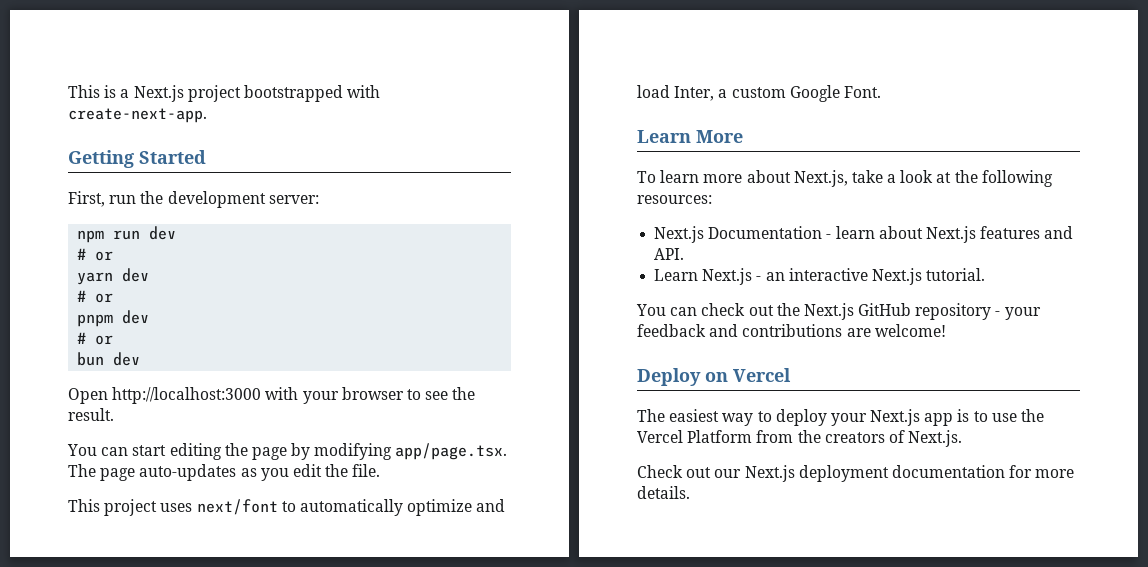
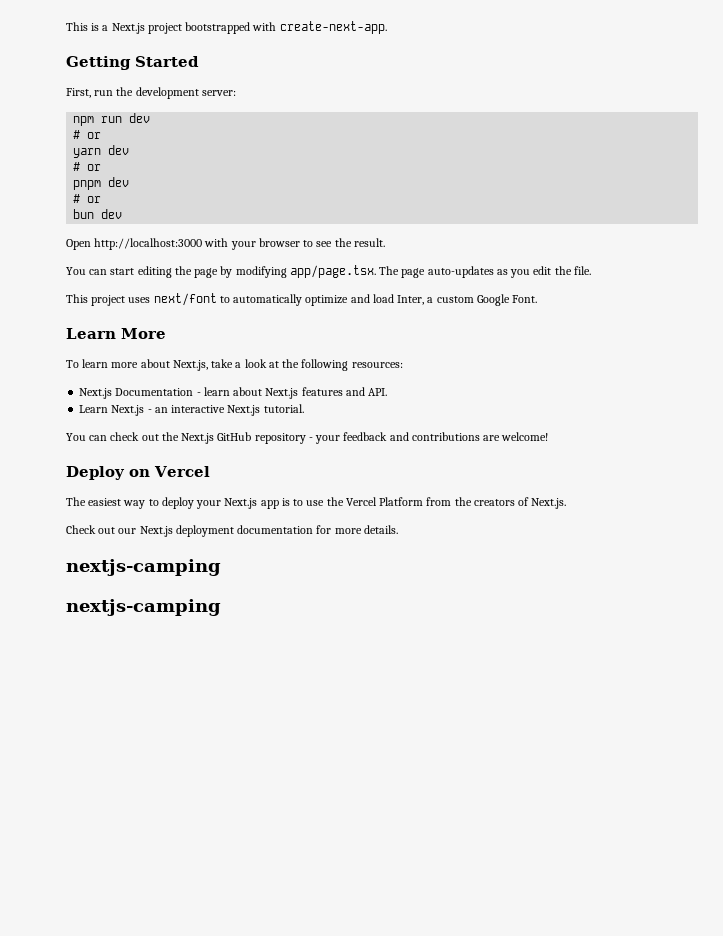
(690, 492) none -> [66,559,221,576] [66,599,221,616] // nextjs-camping // nextjs-camping

